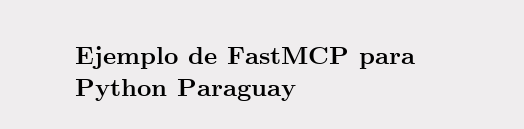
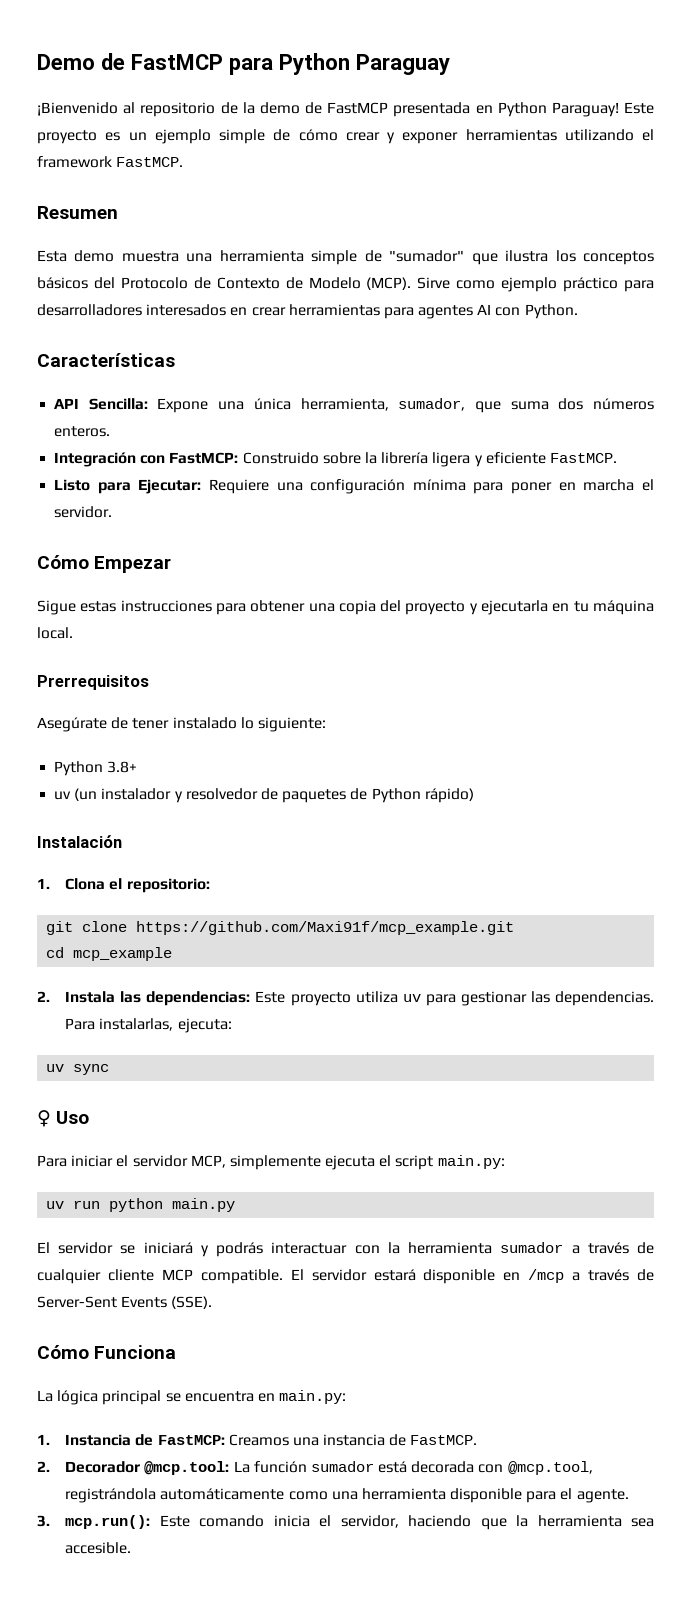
[75,46,178,69] Ejemplo -> [37,54,95,70] Demo
(296, 90) none -> [37,102,654,117] [37,129,654,144] [37,156,184,168] [37,206,118,219] [37,250,654,265] [37,277,654,292] [37,304,578,319] [37,353,175,367] [54,398,654,413] [54,426,111,437] [54,452,617,467] [54,479,654,494] [54,506,113,518] [37,555,172,573] [37,600,654,615] [37,627,73,639] [37,675,149,690] [37,717,326,732] [54,761,138,776] [54,788,474,803] [37,835,122,848] [37,878,210,893] [46,921,515,935] [46,947,173,961] [37,991,655,1006] [65,1018,232,1033] [46,1064,110,1075] [37,1110,90,1127] [37,1155,505,1170] [46,1198,236,1212] [37,1242,655,1257] [37,1269,654,1284] [37,1296,213,1309] [37,1345,177,1359] [37,1390,347,1405] [37,1434,478,1446] [37,1461,593,1475] [65,1488,629,1503] [37,1515,654,1530] [65,1542,132,1554] // ¡Bienvenido al repositorio de la demo de FastMCP presentada en Python Paraguay! Este proyecto es un ejemplo simple de cómo crear y exponer herramientas utilizando el framework FastMCP. // Resumen // Esta demo muestra una herramienta simple de "sumador" que ilustra los conceptos básicos del Protocolo de Contexto de Modelo (MCP). Sirve como ejemplo práctico para desarrolladores interesados en crear herramientas para agentes AI con Python. // Características // API Sencilla: Expone una única herramienta, sumador, que suma dos números enteros. // Integración con FastMCP: Construido sobre la librería ligera y eficiente FastMCP. // Listo para Ejecutar: Requiere una configuración mínima para poner en marcha el servidor. // Cómo Empezar // Sigue estas instrucciones para obtener una copia del proyecto y ejecutarla en tu máquina local. // Prerrequisitos // Asegúrate de tener instalado lo siguiente: // Python 3.8+ // uv (un instalador y resolvedor de paquetes de Python rápido) // Instalación // 1. Clona el repositorio: // git clone https://github.com/Maxi91f/mcp_example.git // cd mcp_example // 2. Instala las dependencias: Este proyecto utiliza uv para gestionar las dependencias. Para instalarlas, ejecuta: // uv sync // ♀ Uso // Para iniciar el servidor MCP, simplemente ejecuta el script main.py: // uv run python main.py // El servidor se iniciará y podrás interactuar con la herramienta sumador a través de cualquier cliente MCP compatible. El servidor estará disponible en /mcp a través de Server-Sent Events (SSE). // Cómo Funciona // La lógica principal se encuentra en main.py: // 1. Instancia de FastMCP: Creamos una instancia de FastMCP. // 2. Decorador @mcp.tool: La función sumador está decorada con @mcp.tool, registrándola automáticamente como una herramienta disponible para el agente. // 3. mcp.run(): Este comando inicia el servidor, haciendo que la herramienta sea accesible.

